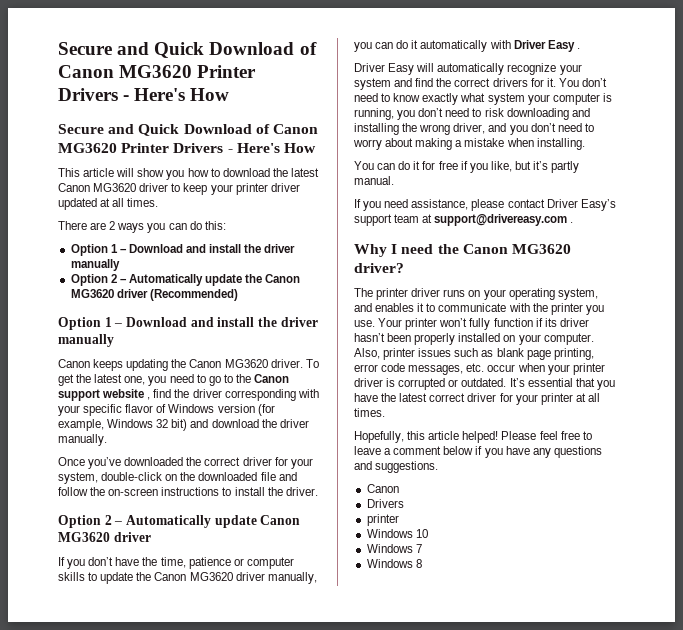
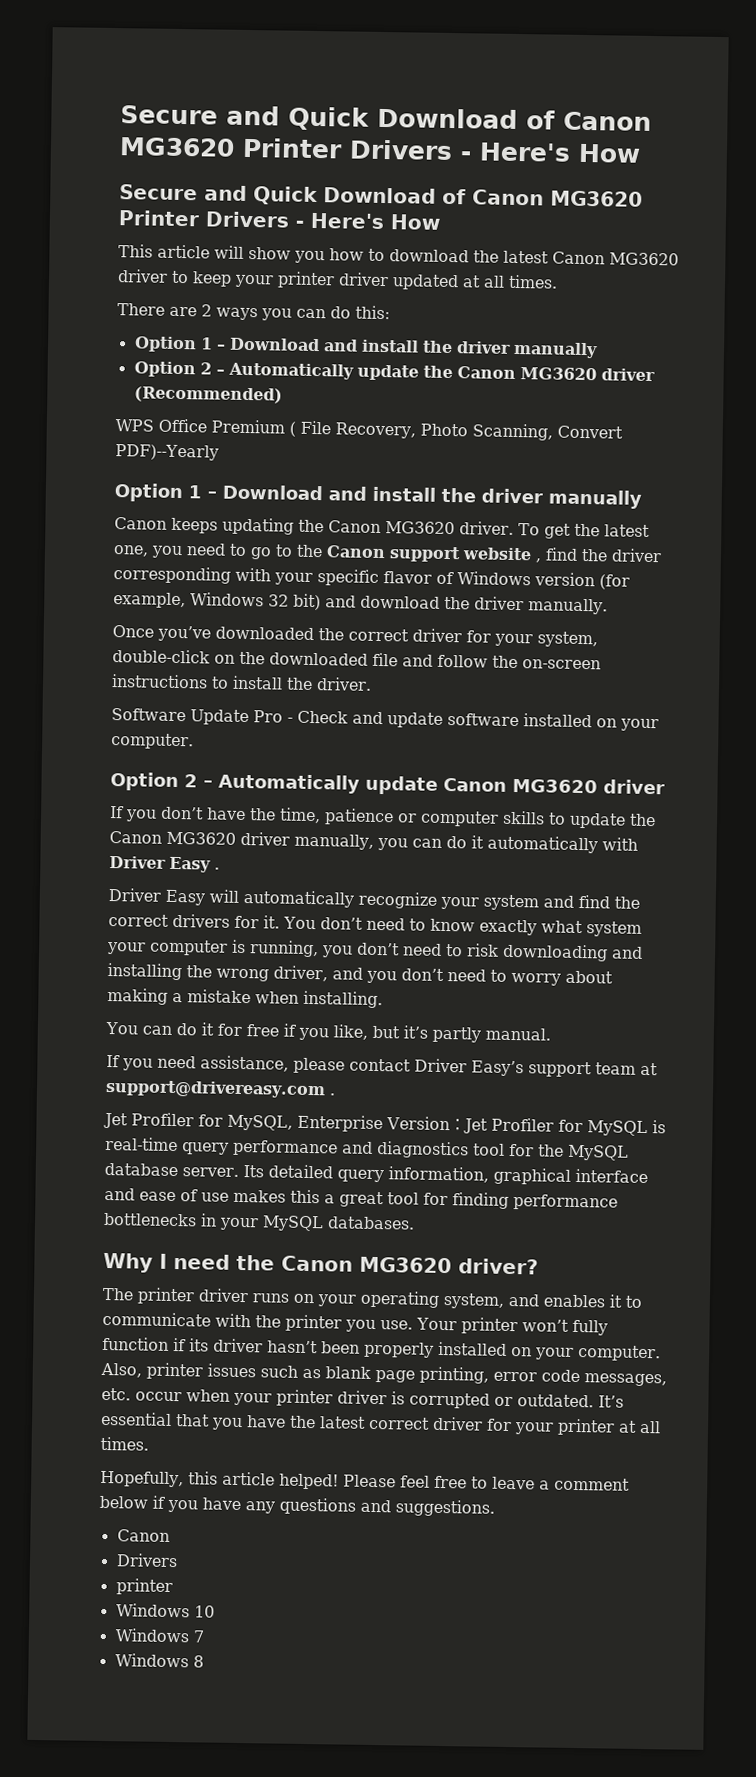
(238, 295) none -> [115,418,623,441] [115,444,219,461] // WPS Office Premium ( File Recovery, Photo Scanning, Convert PDF)--Yearly
(318, 491) none -> [111,708,659,732] [111,733,194,750] // Software Update Pro - Check and update software installed on your computer.
(574, 222) none -> [103,1112,666,1137] [105,1136,629,1161] [104,1162,648,1185] [104,1187,618,1211] [103,1212,415,1232] // Jet Profiler for MySQL, Enterprise Version：Jet Profiler for MySQL is real-time query performance and diagnostics tool for the MySQL database server. Its detailed query information, graphical interface and ease of use makes this a great tool for finding performance bottlenecks in your MySQL databases.

